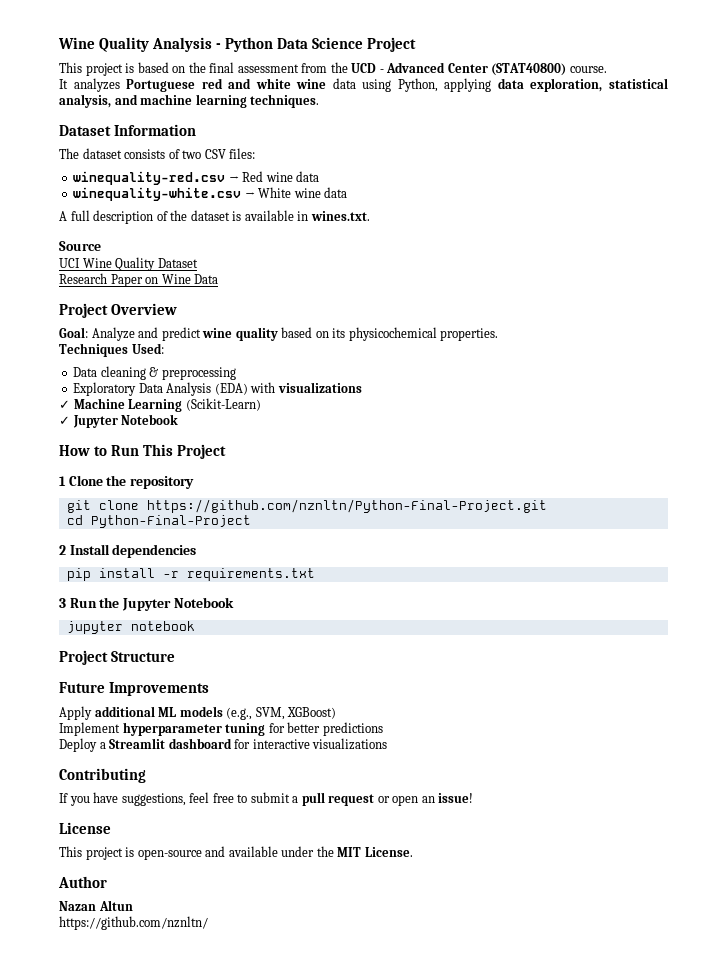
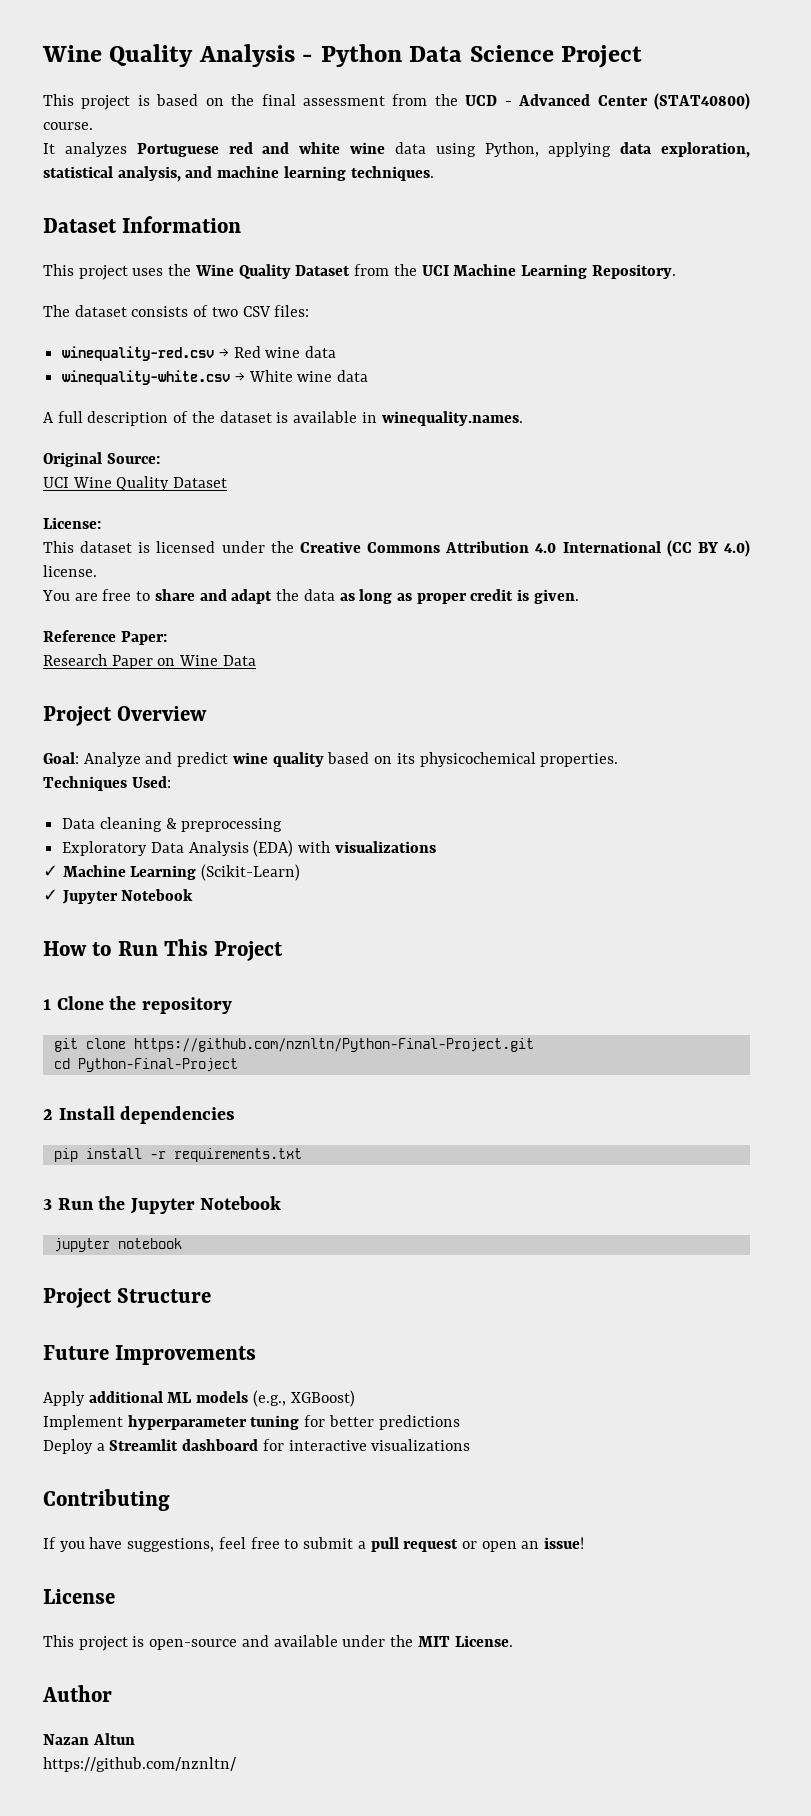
(196, 130) none -> [43,264,676,280] // This project uses the Wine Quality Dataset from the UCI Machine Learning Repository.
[310,211,370,221] [59,241,101,251] wines.txt. // Source -> [381,411,523,426] [43,452,160,467] winequality.names. // Original Source:
(198, 263) none -> [43,517,101,529] [43,540,751,557] [43,565,97,577] [42,589,579,604] [43,630,167,645] // License: // This dataset is licensed under the Creative Commons Attribution 4.0 International (CC BY 4.0) license. // You are free to share and adapt the data as long as proper credit is given. // Reference Paper:
[255,707,285,720] SVM, -> (286, 1398) none

